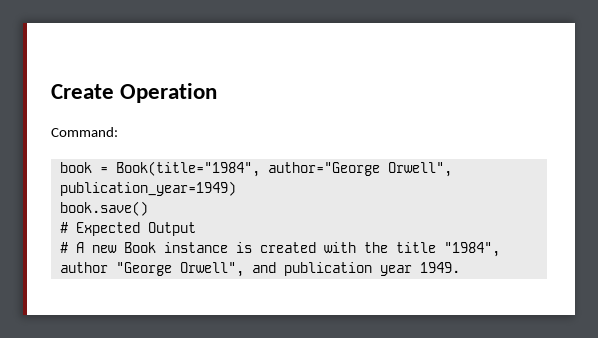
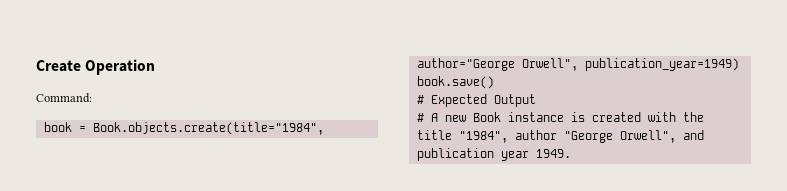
[115,161,260,177] Book(title="1984", -> [92,122,324,135] Book.objects.create(title="1984",

